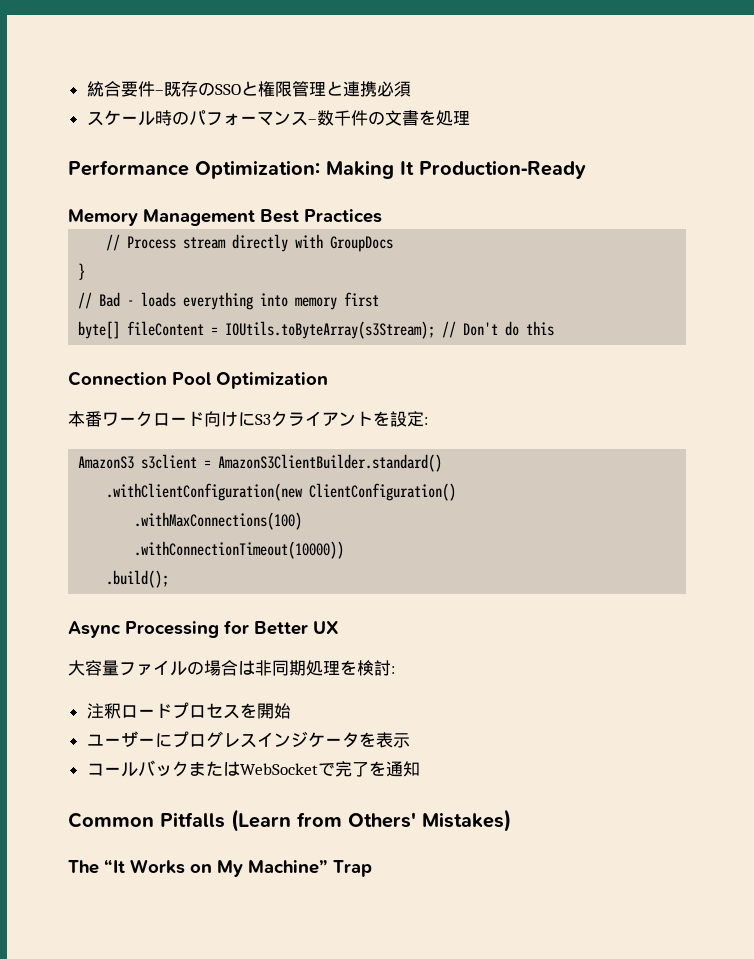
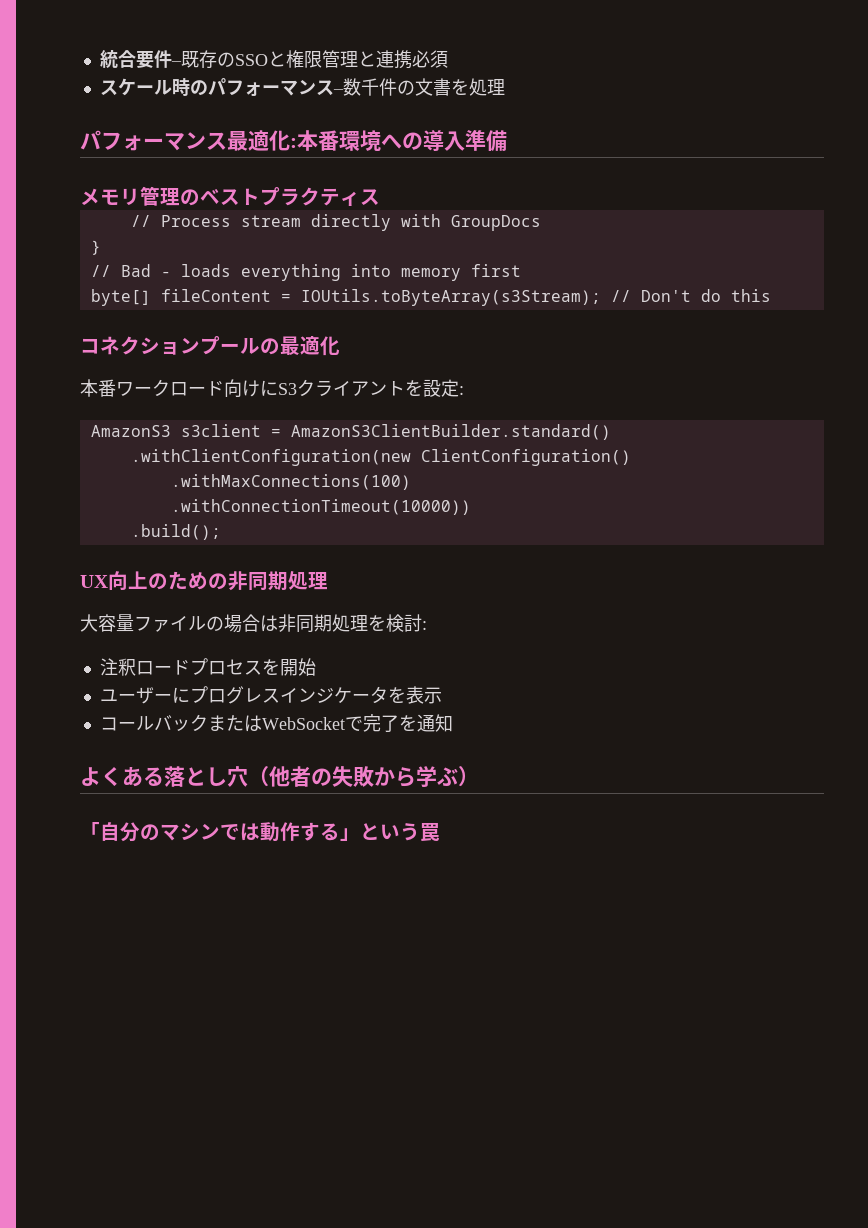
[68,160,586,179] [68,209,382,226] Performance Optimization: Making It Production‑Ready // Memory Management Best Practices -> [80,130,507,152] [80,186,380,206] パフォーマンス最適化:本番環境への導入準備 // メモリ管理のベストプラクティス
[68,371,328,389] Connection Pool Optimization -> [80,336,340,356] コネクションプールの最適化
[68,620,339,638] Async Processing for Better UX -> [80,571,328,591] UX向上のための非同期処理
[68,809,511,832] [68,859,372,877] Common Pitfalls (Learn from Others' Mistakes) // The “It Works on My Machine” Trap -> [80,766,479,787] [80,822,440,842] よくある落とし穴（他者の失敗から学ぶ） // 「自分のマシンでは動作する」という罠

